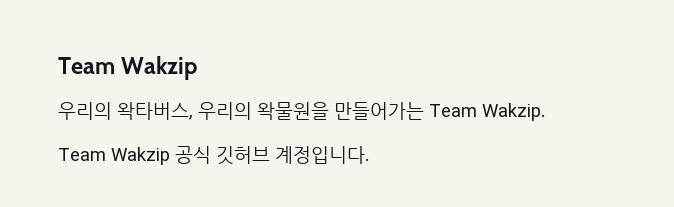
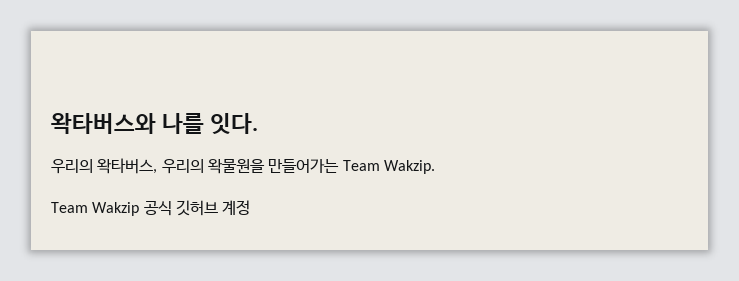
[58,56,198,80] Team Wakzip -> [51,113,259,134] 왁타버스와 나를 잇다.
[275,146,369,164] 계정입니다. -> [222,200,251,215] 계정

